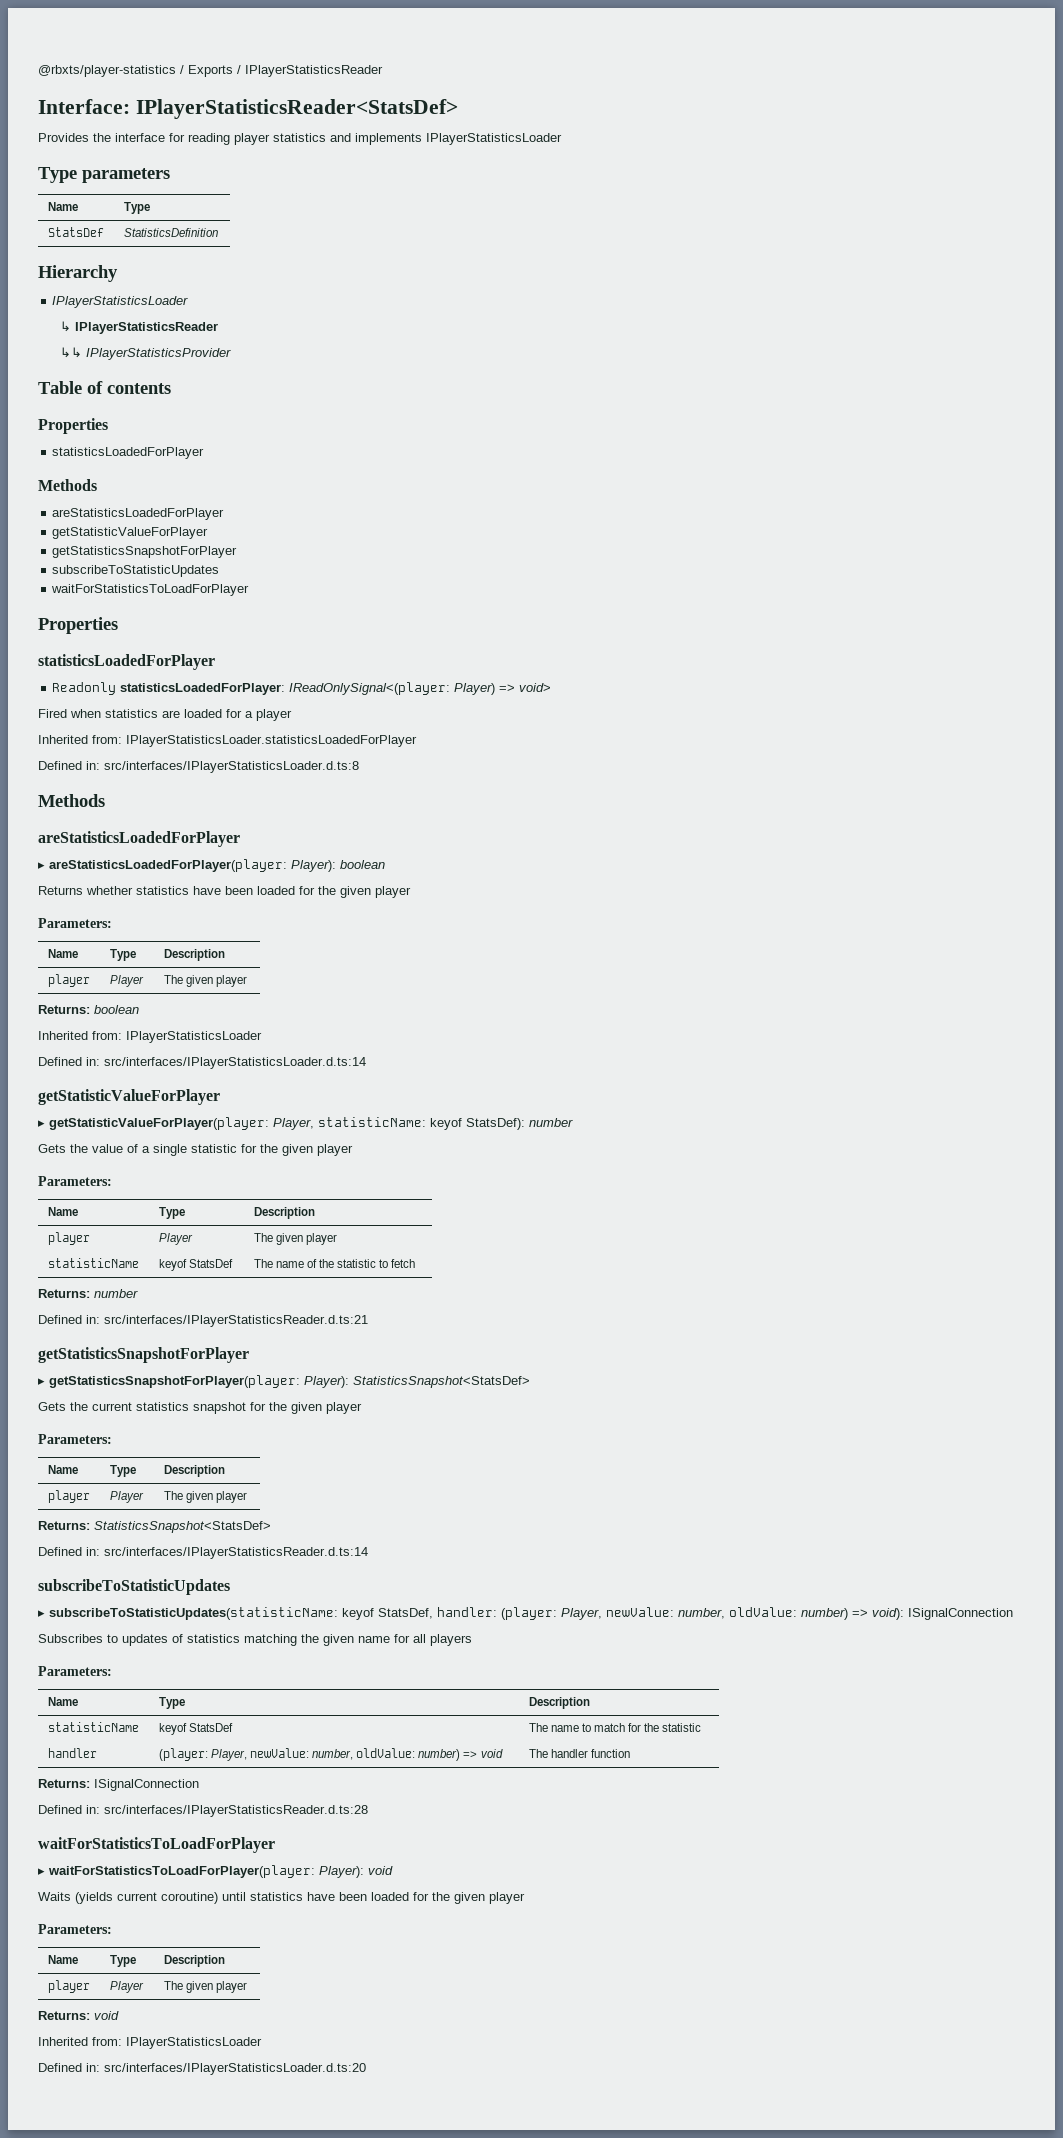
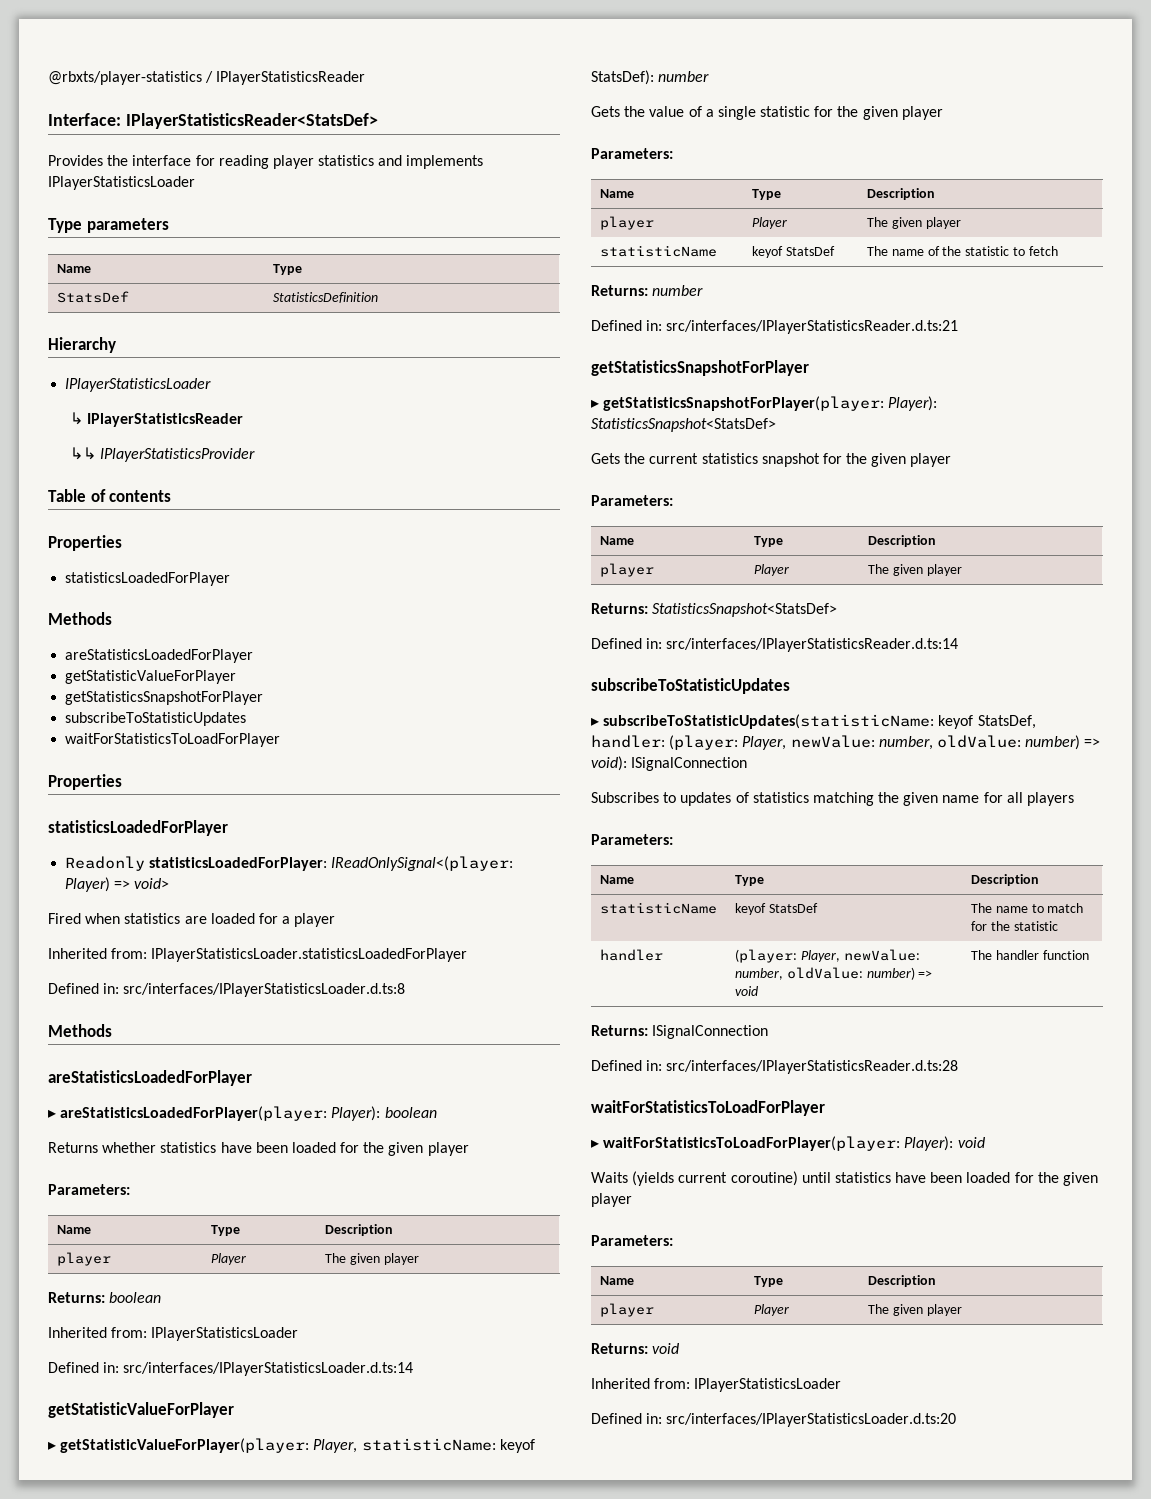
[188,65,241,77] Exports / -> (214, 77) none

